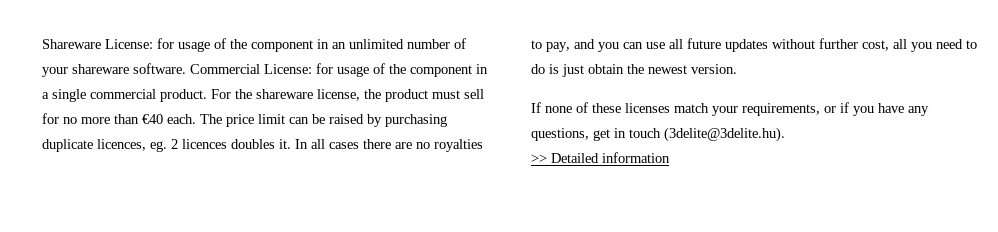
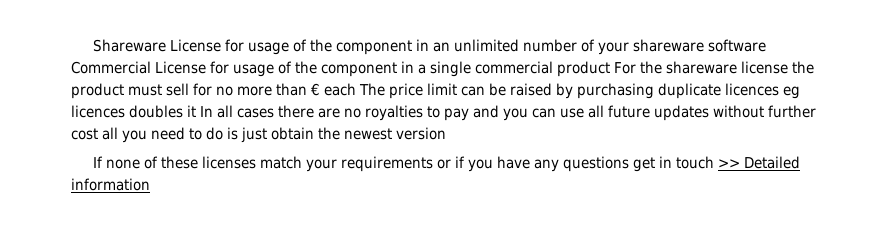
[105,39,153,49] License: -> [169,39,221,52] License
[133,63,312,74] software. Commercial License: -> [707,39,766,52] [71,61,206,74] software Commercial License
[160,89,207,102] product. -> [557,61,610,77] product
[317,89,360,101] license, -> [741,61,788,74] license
[142,114,196,124] €40 each. -> [311,83,356,96] € each
[97,139,178,152] licences, eg. 2 -> [725,83,800,99] licences eg
[279,139,291,149] it. -> [187,105,196,117] it
[546,42,570,52] pay, -> [444,108,469,121] pay
[862,40,889,51] cost, -> [71,128,98,140] cost
[691,64,737,74] version. -> [396,127,446,140] version
[742,103,820,116] requirements, -> [340,156,433,172] requirements
[531,128,589,141] questions, -> [562,156,629,172] questions
[664,127,785,142] (3delite@3delite.hu). // -> (714, 162) none

